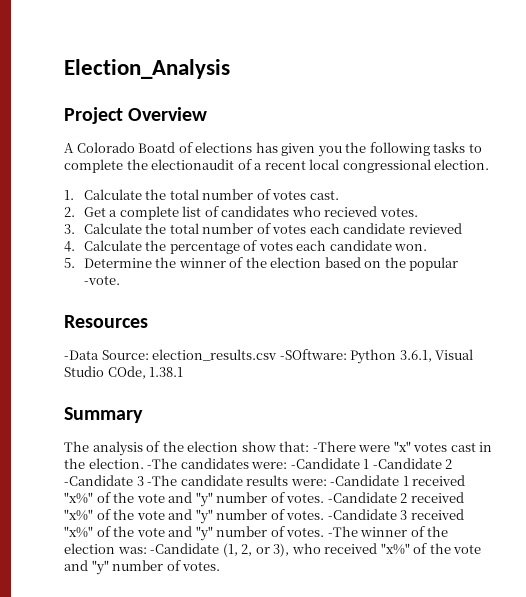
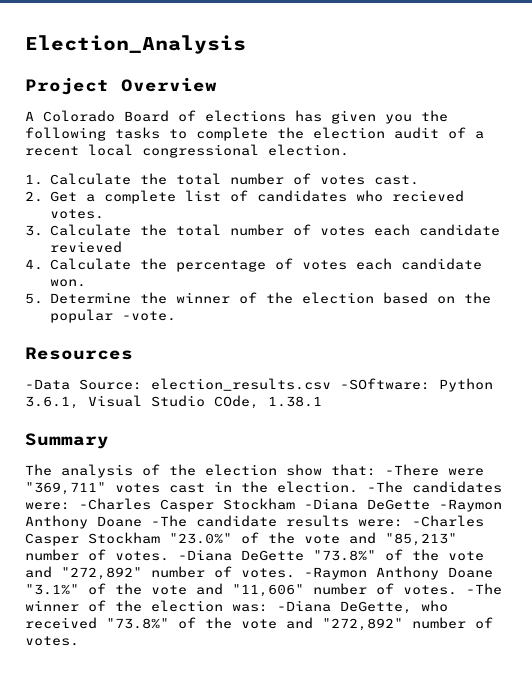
[138,142,176,153] Boatd -> [124,110,169,122] Board
[151,159,235,170] electionaudit -> [313,127,439,139] election audit
[393,441,411,452] "x" -> [25,482,106,495] "369,711"
[290,458,453,469] [64,475,466,486] [64,492,464,507] [64,509,464,524] [64,526,213,541] -Candidate 1 -Candidate 2 -Candidate 3 -The candidate results were: -Candidate 1 received "x%" of the vote and "y" number of votes. -Candidate 2 received "x%" of the vote and "y" number of votes. -Candidate 3 received "x%" of the vote and "y" -> [79,498,502,512] [25,515,484,529] [25,532,457,546] [25,549,484,561] [25,566,493,580] [25,583,304,597] -Charles Casper Stockham -Diana DeGette -Raymon Anthony Doane -The candidate results were: -Charles Casper Stockham "23.0%" of the vote and "85,213" number of votes. -Diana DeGette "73.8%" of the vote and "272,892" number of votes. -Raymon Anthony Doane "3.1%" of the vote and "11,606"
[150,543,290,557] -Candidate (1, 2, or 3), -> [277,600,412,614] -Diana DeGette,
[380,543,482,555] [64,560,109,575] "x%" of the vote and "y" -> [106,617,403,631] "73.8%" of the vote and "272,892"

